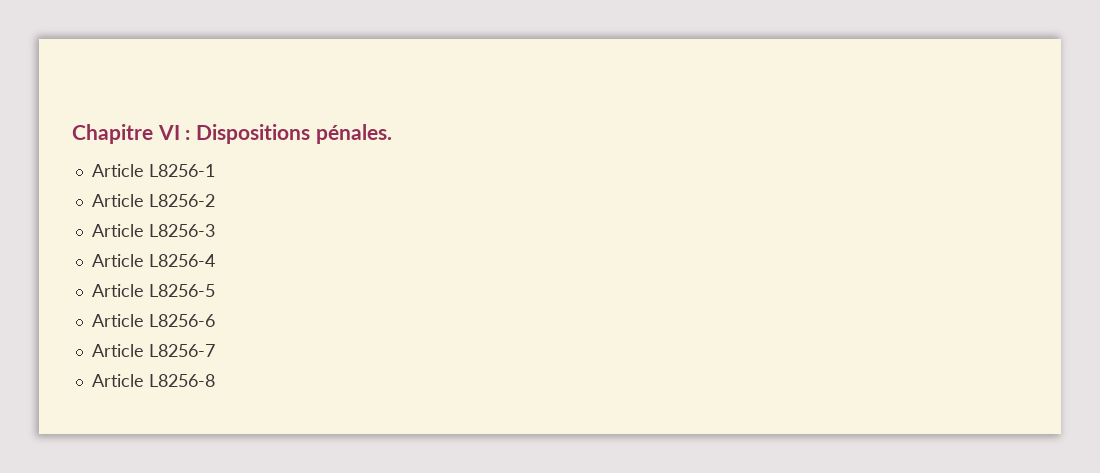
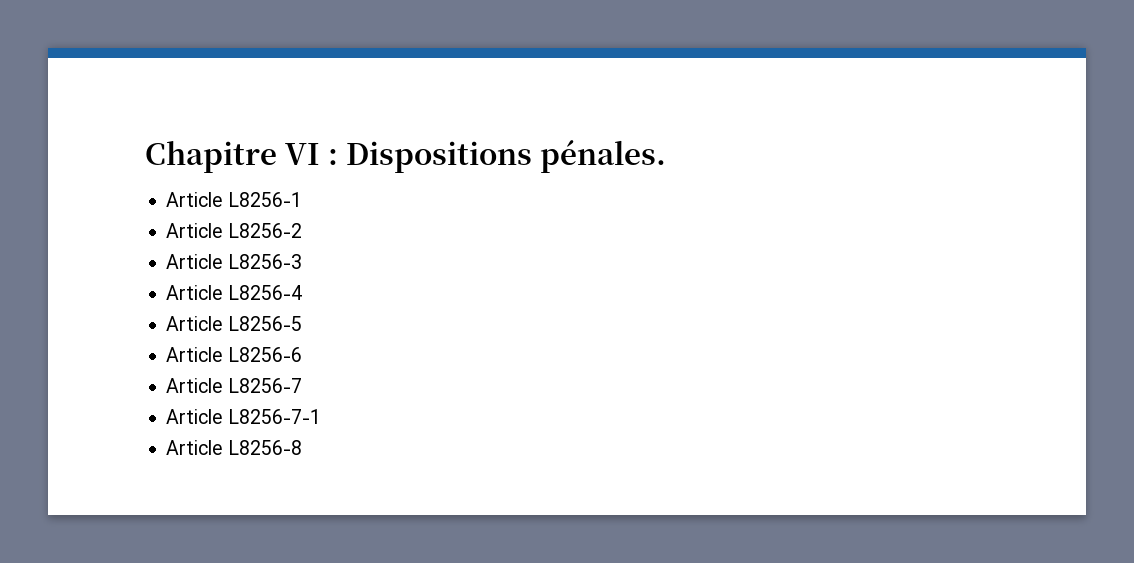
(215, 350) none -> [166,409,321,424] // Article L8256-7-1

